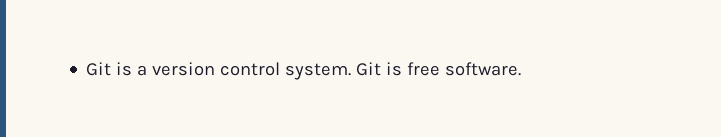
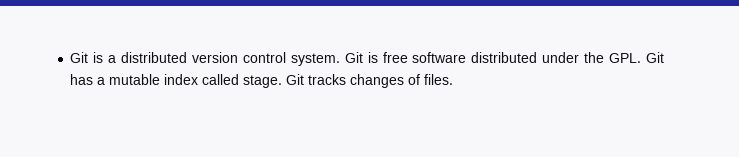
(148, 70) none -> [121,52,188,63] distributed
[445,62,522,76] software. -> [412,52,665,63] [70,74,454,88] software distributed under the GPL. Git has a mutable index called stage. Git tracks changes of files.

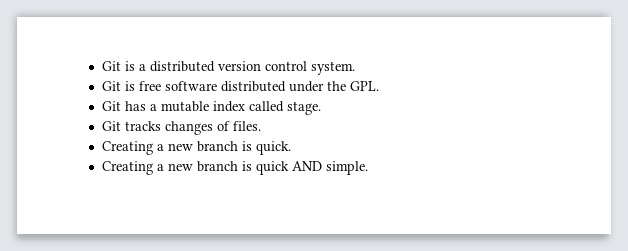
(340, 59) none -> (355, 68) //
(642, 58) none -> (379, 86) //
(283, 81) none -> (321, 108) //
(454, 79) none -> [101,141,291,155] [101,161,368,175] // Creating a new branch is quick. // Creating a new branch is quick AND simple.

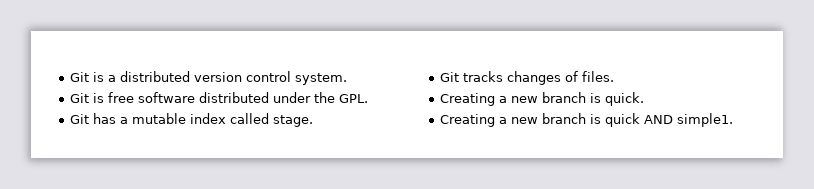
[325,161,368,175] simple. -> [677,113,734,127] simple1.

